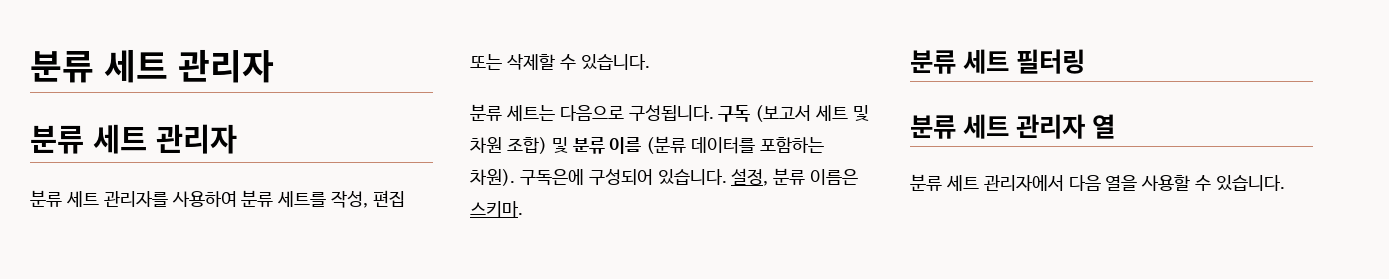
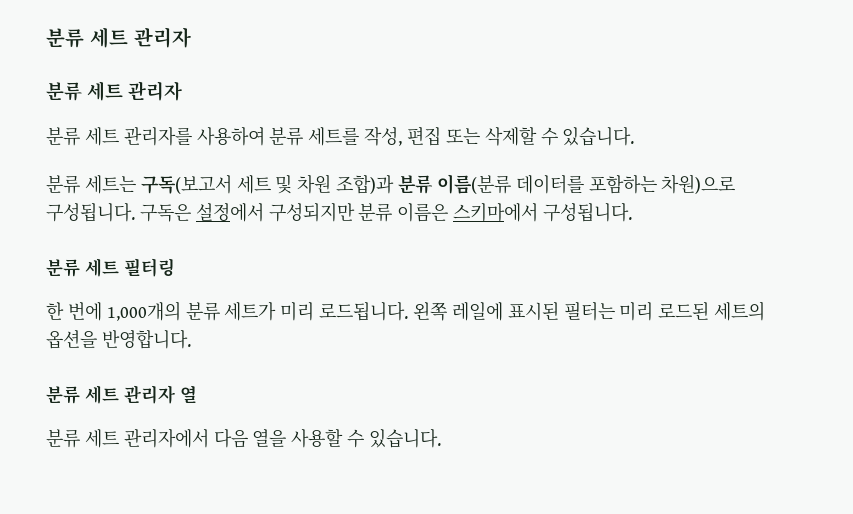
[559,105,870,122] [470,136,825,154] [470,168,859,186] [470,201,523,217] [910,49,1085,74] 다음으로 구성됩니다. 구독 (보고서 세트 및 차원 조합) 및 분류 이름 (분류 데이터를 포함하는 차원). 구독은에 구성되어 있습니다. 설정, 분류 이름은 스키마. // 분류 세트 필터링 -> [140,174,736,194] [46,202,633,222] [46,258,175,277] [46,301,766,321] [46,329,191,349] 구독(보고서 세트 및 차원 조합)과 분류 이름(분류 데이터를 포함하는 차원)으로 구성됩니다. 구독은 설정에서 구성되지만 분류 이름은 스키마에서 구성됩니다. // 분류 세트 필터링 // 한 번에 1,000개의 분류 세트가 미리 로드됩니다. 왼쪽 레일에 표시된 필터는 미리 로드된 세트의 옵션을 반영합니다.

